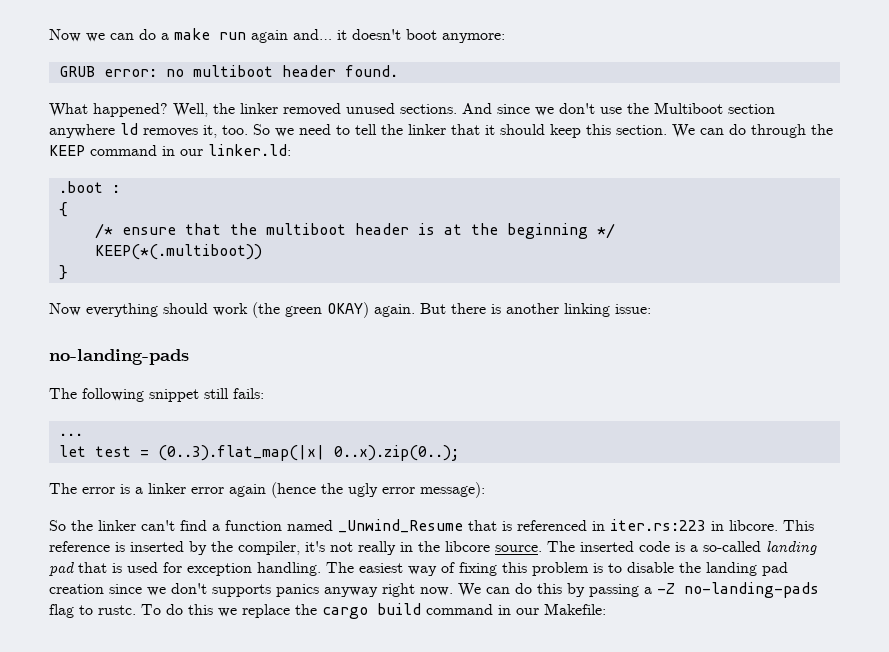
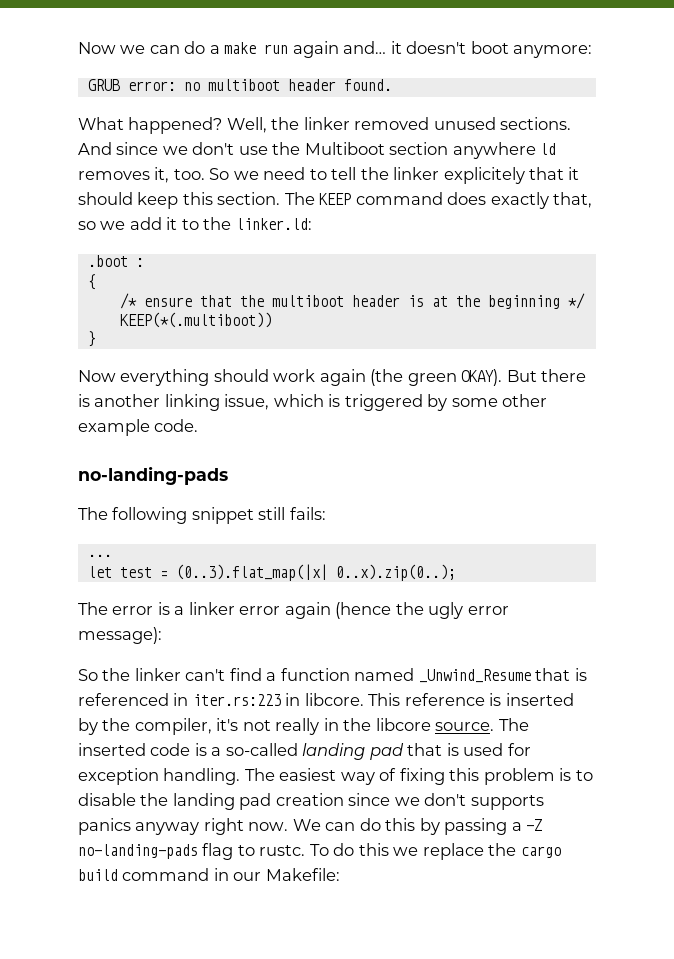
(446, 129) none -> [443,167,525,184] explicitely
[672,124,833,138] [49,145,203,156] We can do through the KEEP command in our -> [284,192,593,209] [78,217,232,230] The KEEP command does exactly that, so we add it to the
(248, 309) none -> [319,369,366,386] again
[327,302,415,318] OKAY) again. -> [461,369,503,386] OKAY).
[615,304,651,314] issue: -> [224,394,548,411] [78,419,199,436] issue, which is triggered by some other example code.

